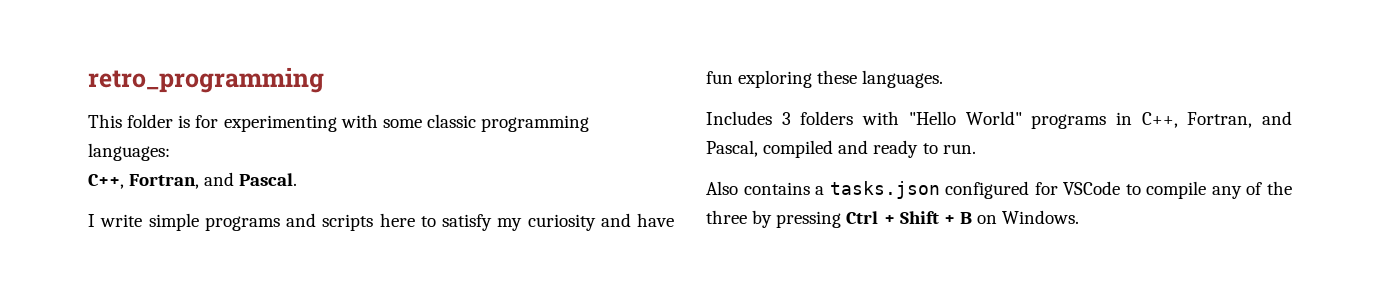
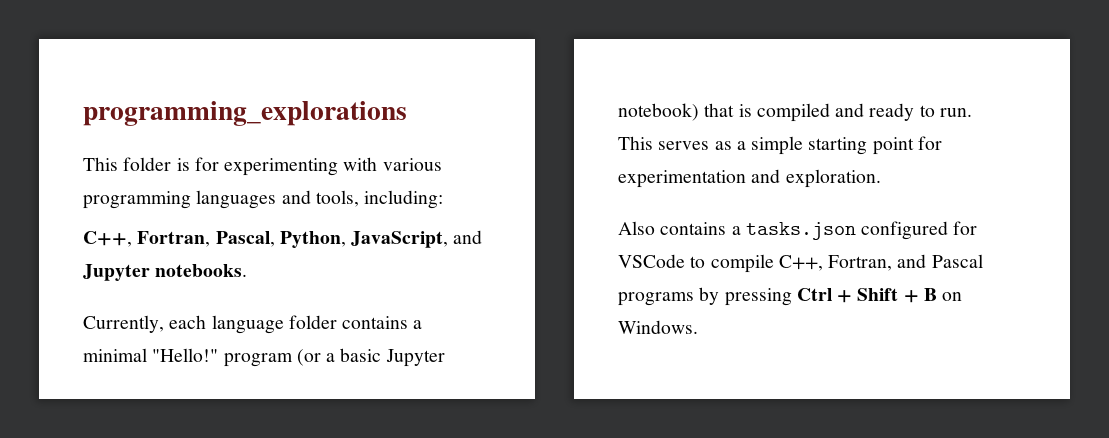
[88,67,324,93] retro_programming -> [83,101,407,126] programming_explorations
[382,114,590,132] [88,143,170,161] [88,172,298,189] [88,213,674,231] [706,70,944,88] [706,111,1292,129] [706,140,758,157] some classic programming languages: // C++, Fortran, and Pascal. // I write simple programs and scripts here to satisfy my curiosity and have fun exploring these languages. // Includes 3 folders with "Hello World" programs in C++, Fortran, and Pascal, -> [382,158,442,171] [83,190,444,209] [83,230,483,248] [83,264,248,281] [83,315,423,334] [83,348,445,367] [618,103,752,121] various programming languages and tools, including: // C++, Fortran, Pascal, Python, JavaScript, and Jupyter notebooks. // Currently, each language folder contains a minimal "Hello!" program (or a basic Jupyter notebook) that is
(976, 149) none -> [618,136,942,155] [618,169,881,188] // This serves as a simple starting point for experimentation and exploration.
[1211,181,1292,199] [706,210,747,224] any of the three -> [778,254,983,271] [618,292,694,306] C++, Fortran, and Pascal programs

